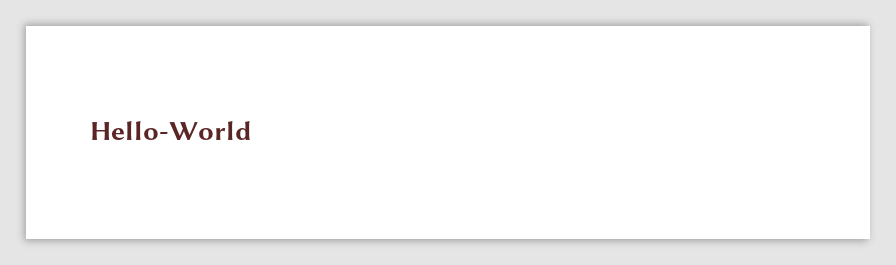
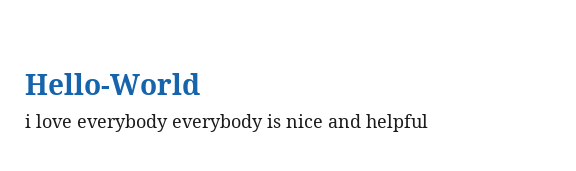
(252, 130) none -> [25,114,428,132] // i love everybody everybody is nice and helpful

